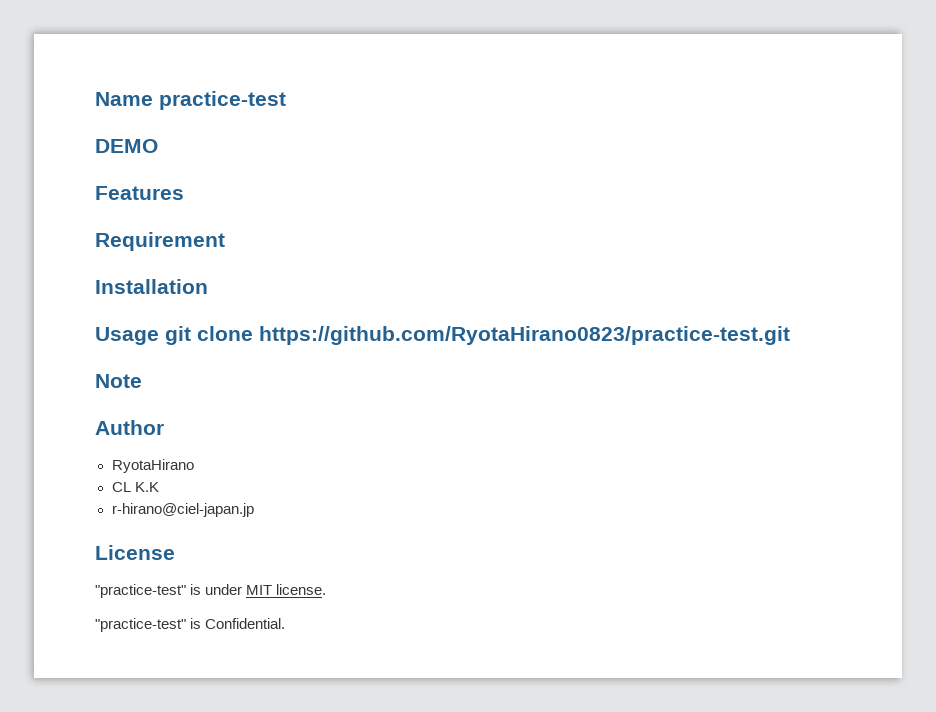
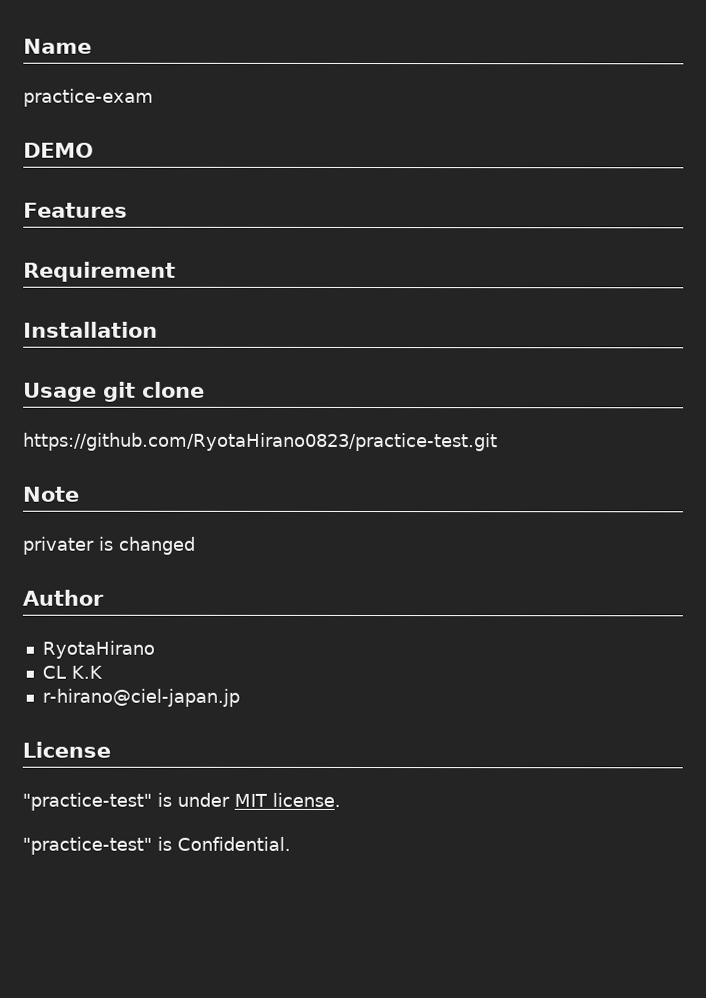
[159,91,286,110] practice-test -> [23,88,154,107] // practice-exam
(253, 333) none -> (205, 389) //
(142, 381) none -> [22,536,195,555] // privater is changed

